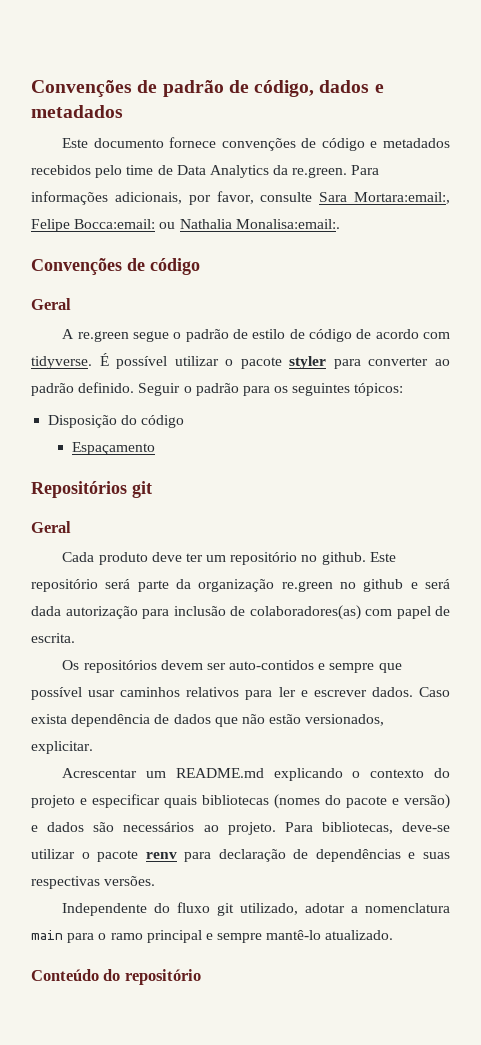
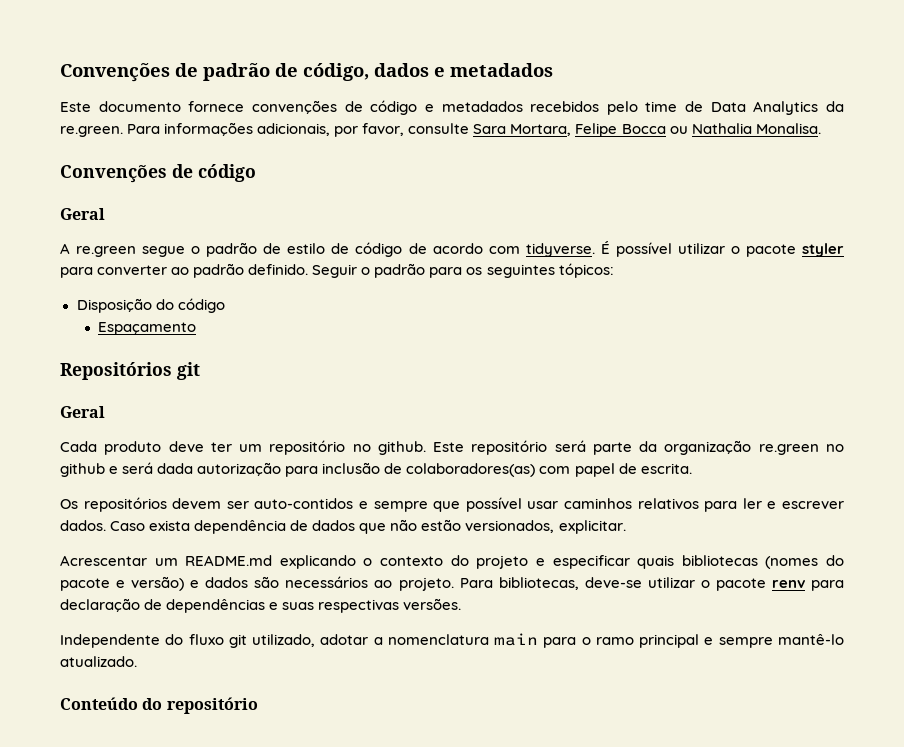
[354,192,450,204] [31,219,156,232] Mortara:email:, Felipe Bocca:email: -> [510,123,666,137] Mortara, Felipe Bocca
[235,219,340,229] Monalisa:email:. -> [755,123,821,134] Monalisa.

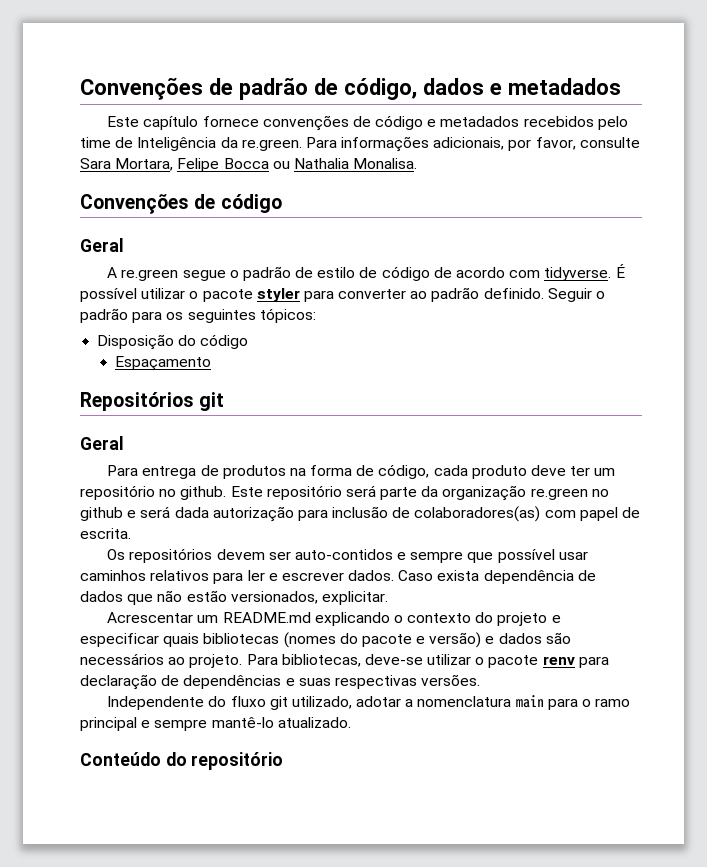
[98,101,181,112] documento -> [143,116,199,130] capítulo
[710,101,819,115] Data Analytics -> [137,137,217,151] Inteligência
[60,441,97,452] Cada -> [107,464,468,479] Para entrega de produtos na forma de código, cada

